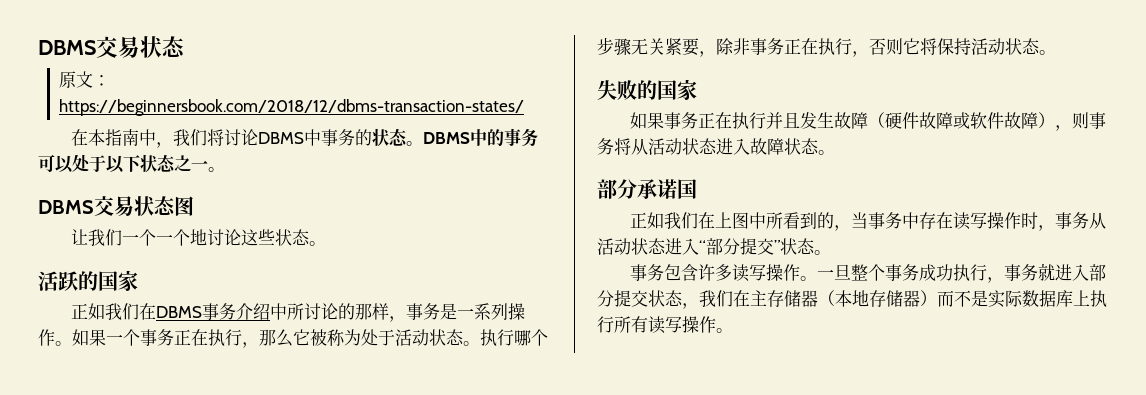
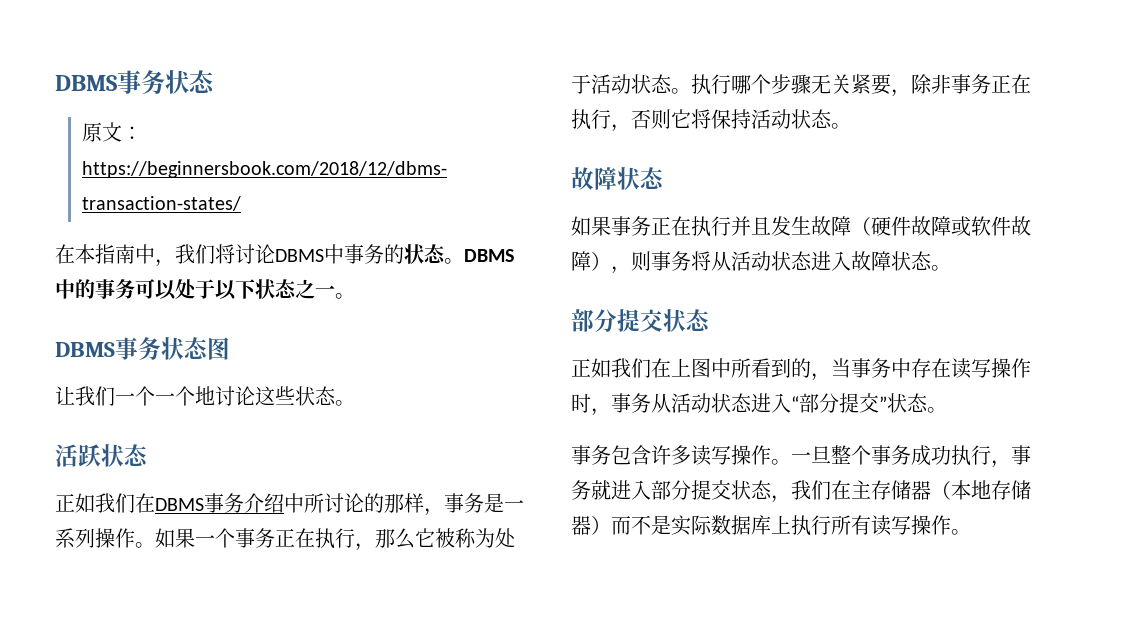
[38,36,140,58] DBMS交易 -> [55,70,165,95] DBMS事务
[94,196,134,217] 交易 -> [115,337,161,360] 事务
[78,270,138,291] 的国家 -> [101,444,148,467] 状态
[597,79,697,100] 失败的国家 -> [571,167,664,190] 故障状态
[637,179,697,199] 承诺国 -> [617,309,710,332] 提交状态

